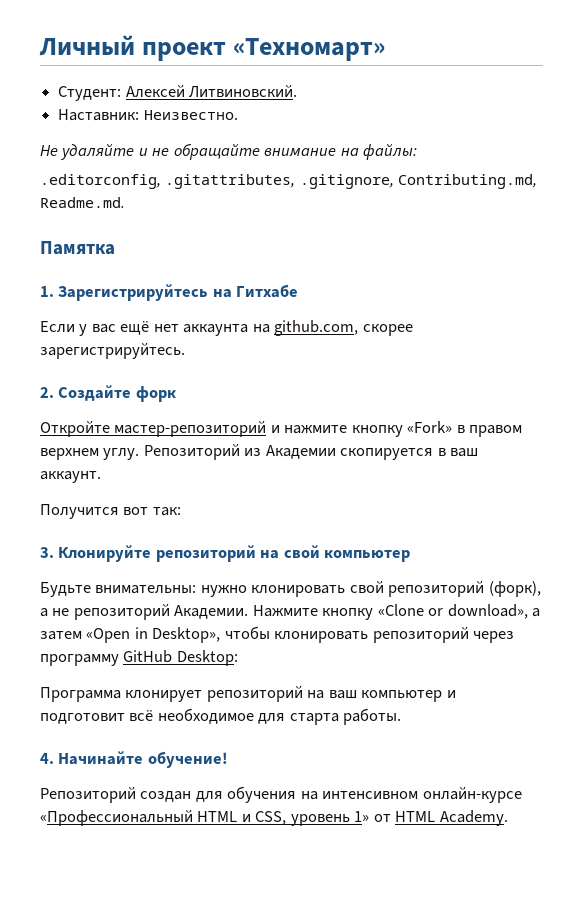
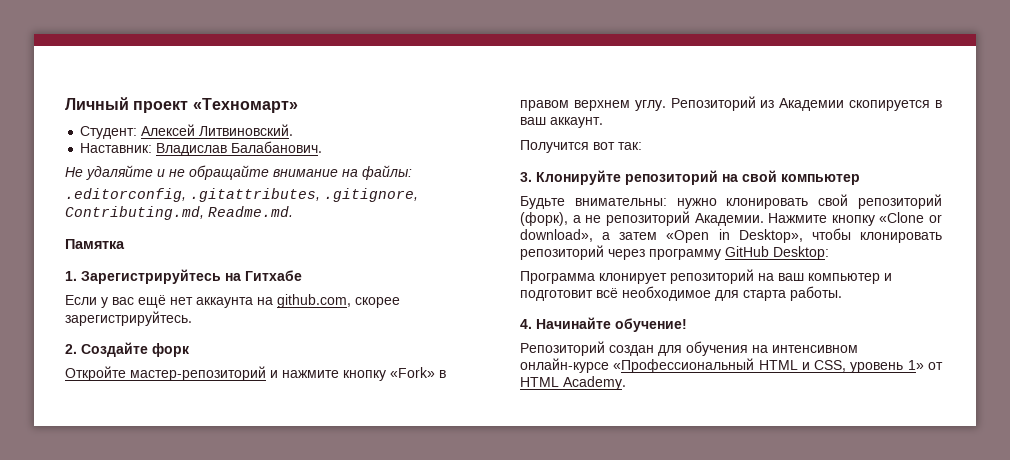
[143,110,238,120] Неизвестно. -> [156,141,323,156] Владислав Балабанович.

